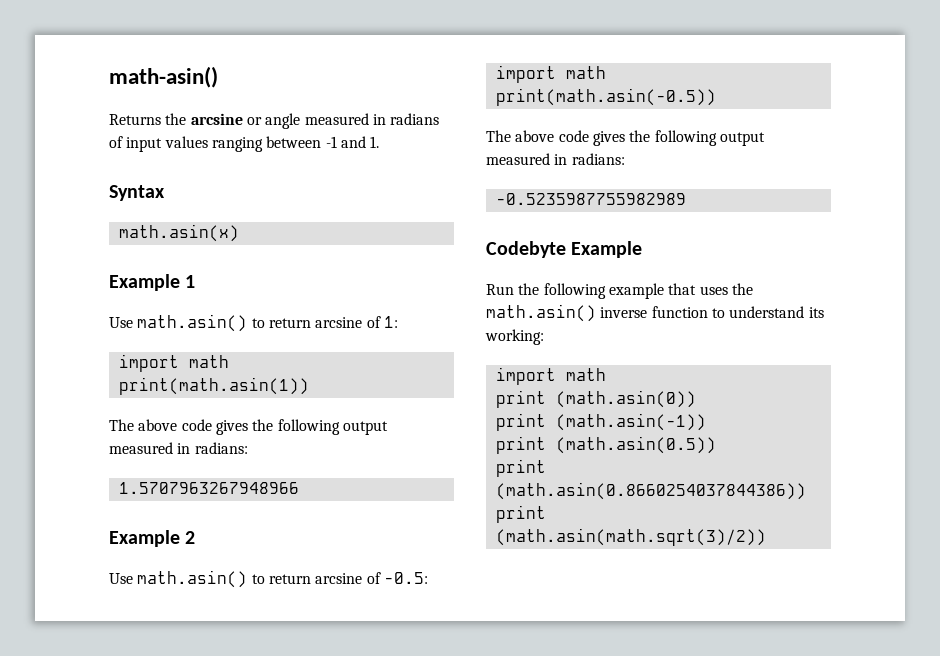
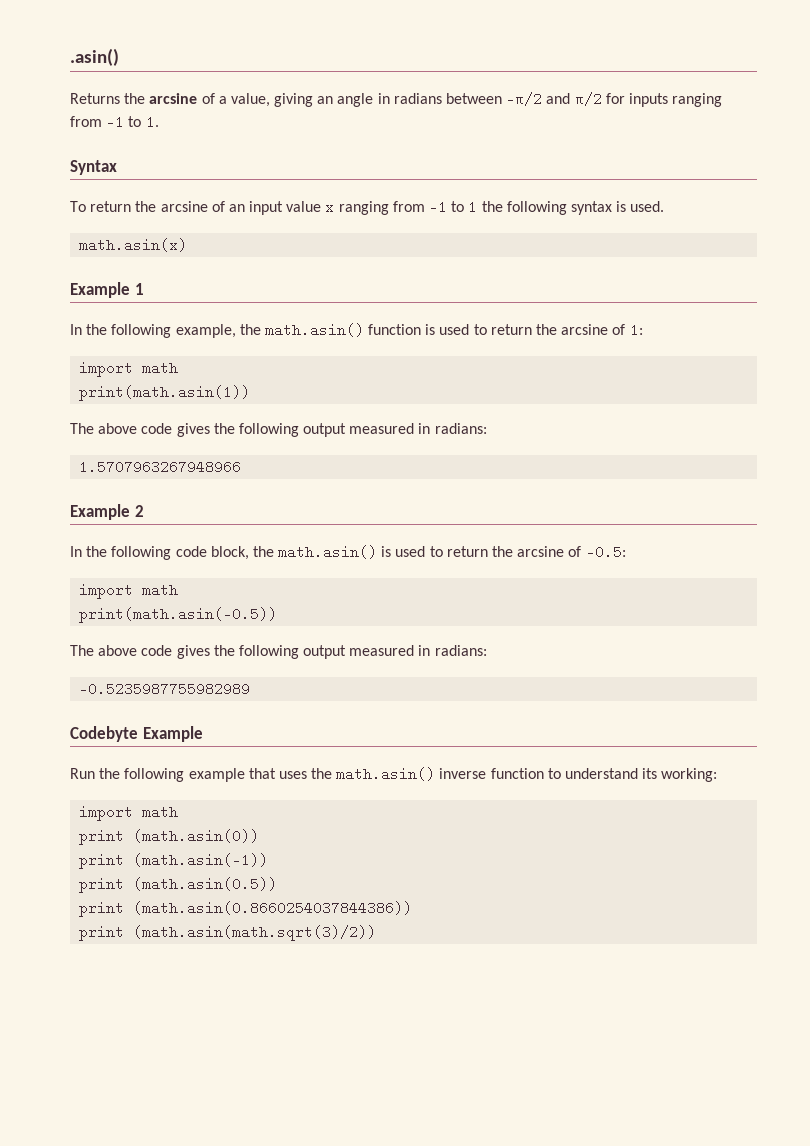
[109,66,218,88] math-asin() -> [70,48,119,66] .asin()
[246,113,440,129] [109,136,380,152] [109,185,165,201] [118,224,239,242] [109,274,196,291] [109,314,311,332] or angle measured in radians of input values ranging between -1 and 1. // Syntax // math.asin(x) // Example 1 // Use math.asin() to return -> [201,92,723,107] [70,115,159,129] [70,160,117,175] [70,200,665,215] [79,238,188,252] [70,282,144,298] [70,323,558,338] of a value, giving an angle in radians between -π/2 and π/2 for inputs ranging from -1 to 1. // Syntax // To return the arcsine of an input value x ranging from -1 to 1 the following syntax is used. // math.asin(x) // Example 1 // In the following example, the math.asin() function is used to return the
[109,570,311,588] Use math.asin() to return -> [70,545,514,560] In the following code block, the math.asin() is used to return the

